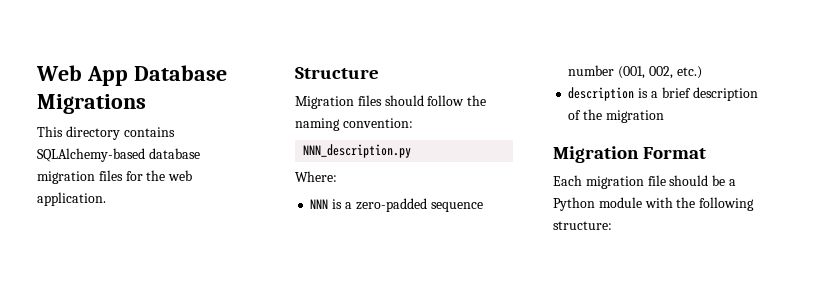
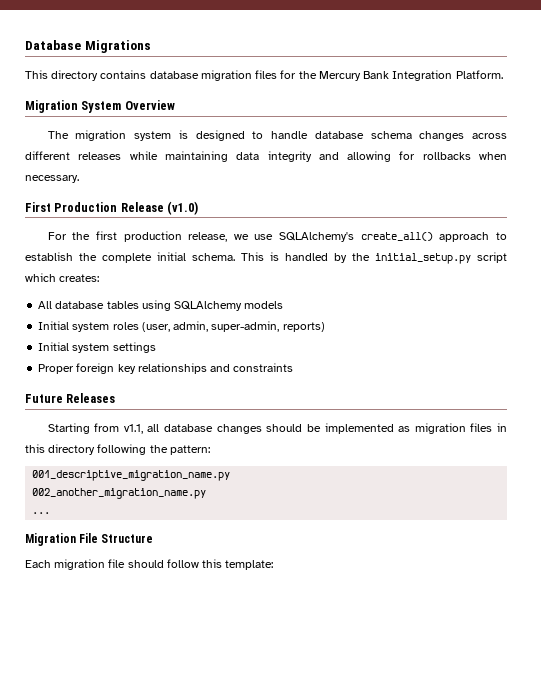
[36,65,128,86] Web App -> (25, 45) none
[37,148,145,162] SQLAlchemy-based -> (147, 74) none
[168,170,193,181] [37,192,106,206] [295,67,379,79] [295,95,487,109] [295,118,413,131] [303,144,412,158] [295,171,337,182] [310,198,483,212] [568,65,702,79] [568,87,758,101] [568,109,664,123] [553,146,707,163] web application. // Structure // Migration files should follow the naming convention: // NNN_description.py // Where: // NNN is a zero-padded sequence number (001, 002, etc.) // description is a brief description of the migration // Migration Format -> [318,70,503,81] [25,100,175,113] [47,130,508,141] [25,151,508,162] [25,175,79,183] [25,201,199,215] [47,231,507,242] [25,252,507,264] [25,273,100,282] [38,300,284,311] [38,321,325,332] [38,342,156,353] [38,363,294,374] [25,393,116,403] [47,423,507,434] [25,444,210,455] [32,470,231,481] [32,488,207,499] [32,512,51,514] [25,533,154,546] Mercury Bank Integration Platform. // Migration System Overview // The migration system is designed to handle database schema changes across different releases while maintaining data integrity and allowing for rollbacks when necessary. // First Production Release (v1.0) // For the first production release, we use SQLAlchemy's create_all() approach to establish the complete initial schema. This is handled by the initial_setup.py script which creates: // All database tables using SQLAlchemy models // Initial system roles (user, admin, super-admin, reports) // Initial system settings // Proper foreign key relationships and constraints // Future Releases // Starting from v1.1, all database changes should be implemented as migration files in this directory following the pattern: // 001_descriptive_migration_name.py // 002_another_migration_name.py // ... // Migration File Structure
[712,175,736,186] [553,197,755,211] [553,221,612,230] be a Python module with the following structure: -> [166,559,274,570] follow this template:

